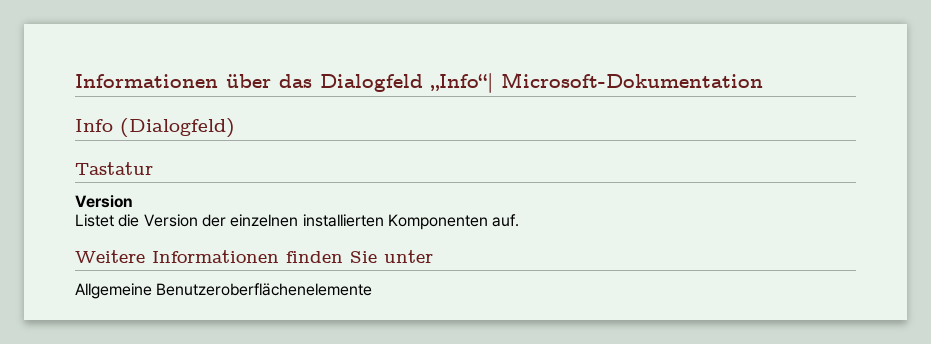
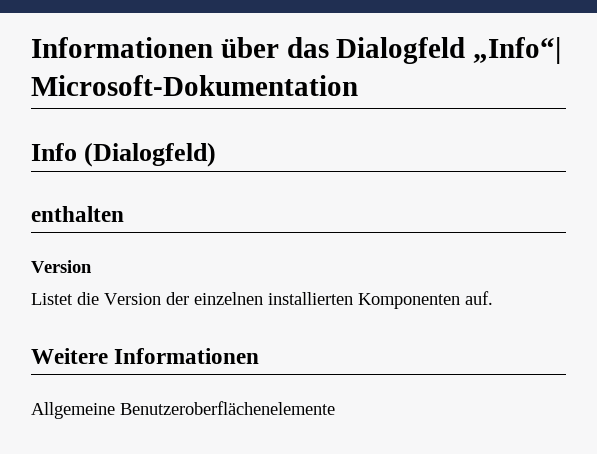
[75,162,153,175] Tastatur -> [31,206,124,222] enthalten
[286,250,433,263] finden Sie unter -> (260, 356) none

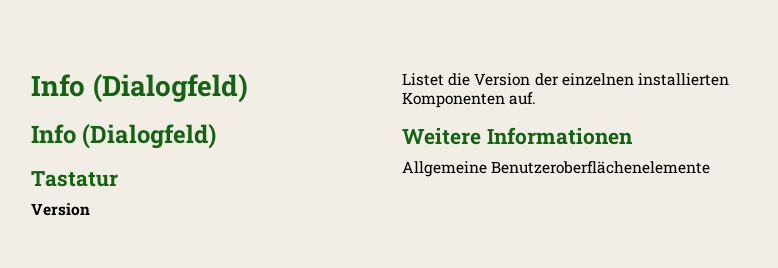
[31,37,562,64] [31,75,358,96] [31,142,217,167] [31,206,124,222] Informationen über das Dialogfeld „Info“| Microsoft-Dokumentation // Info (Dialogfeld) // enthalten -> [31,73,248,103] [31,124,217,149] [31,171,118,187] Info (Dialogfeld) // Info (Dialogfeld) // Tastatur

